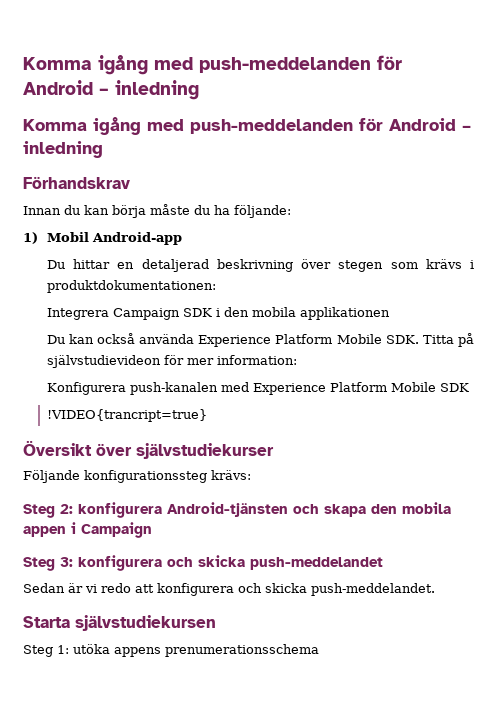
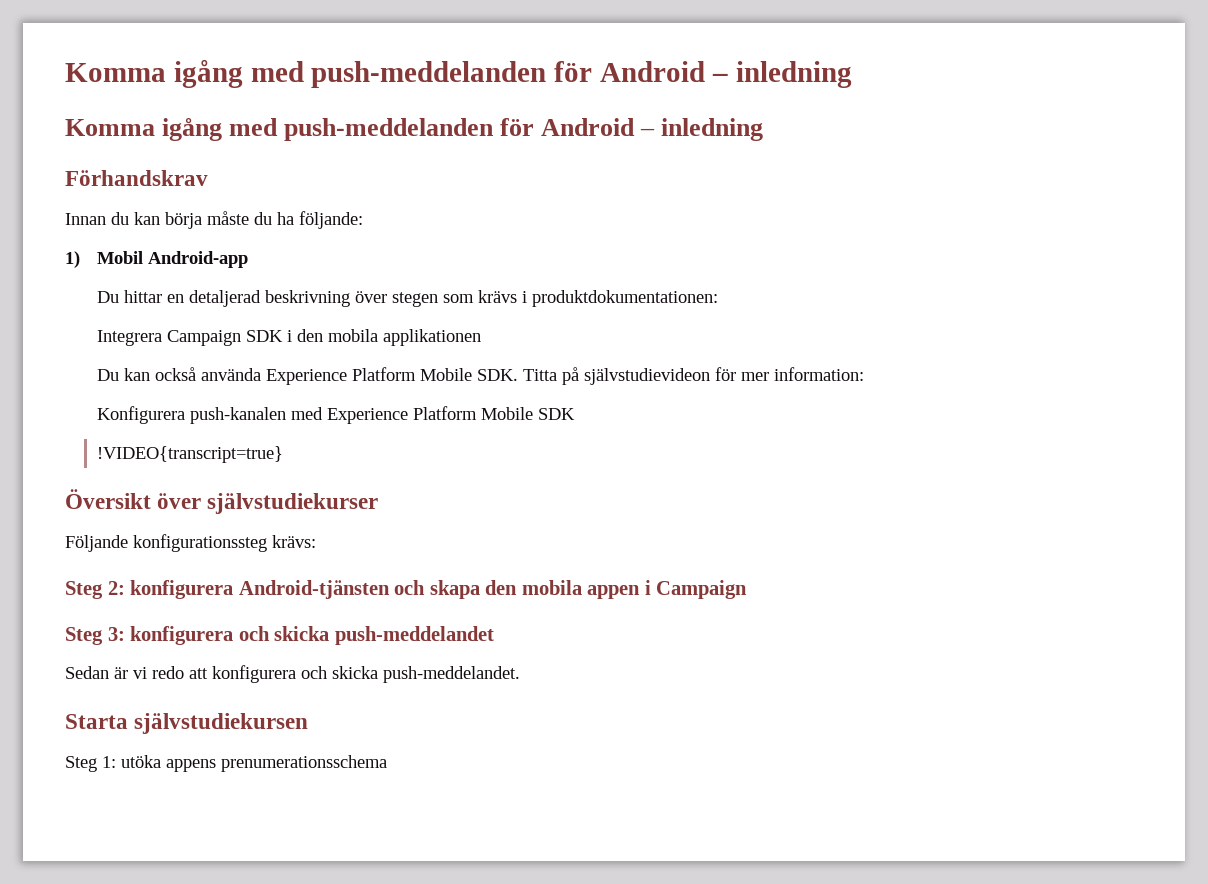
[46,409,207,422] !VIDEO{trancript=true} -> [97,446,284,463] !VIDEO{transcript=true}

